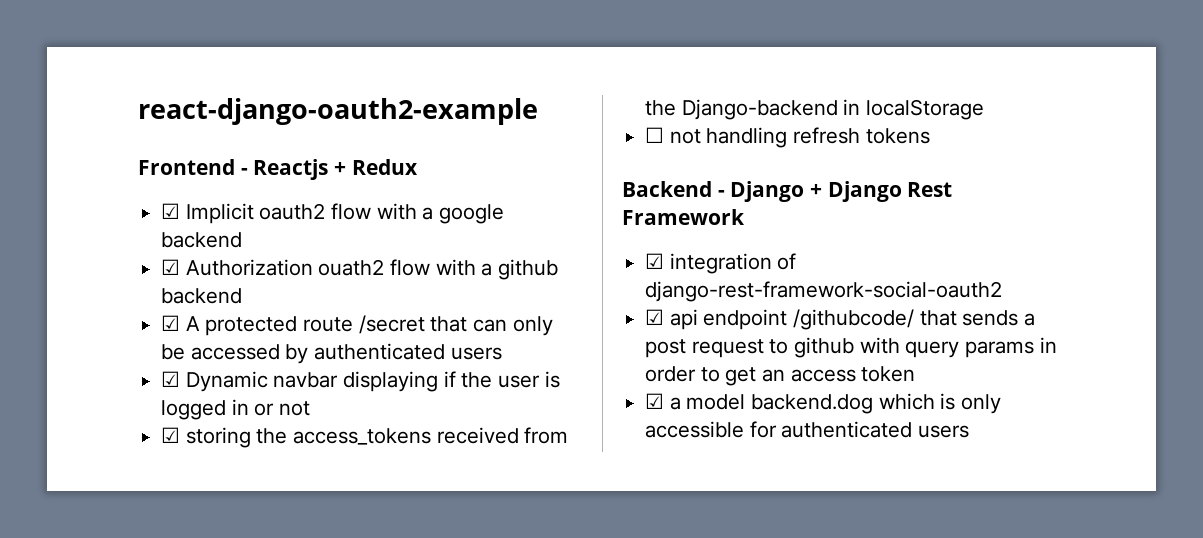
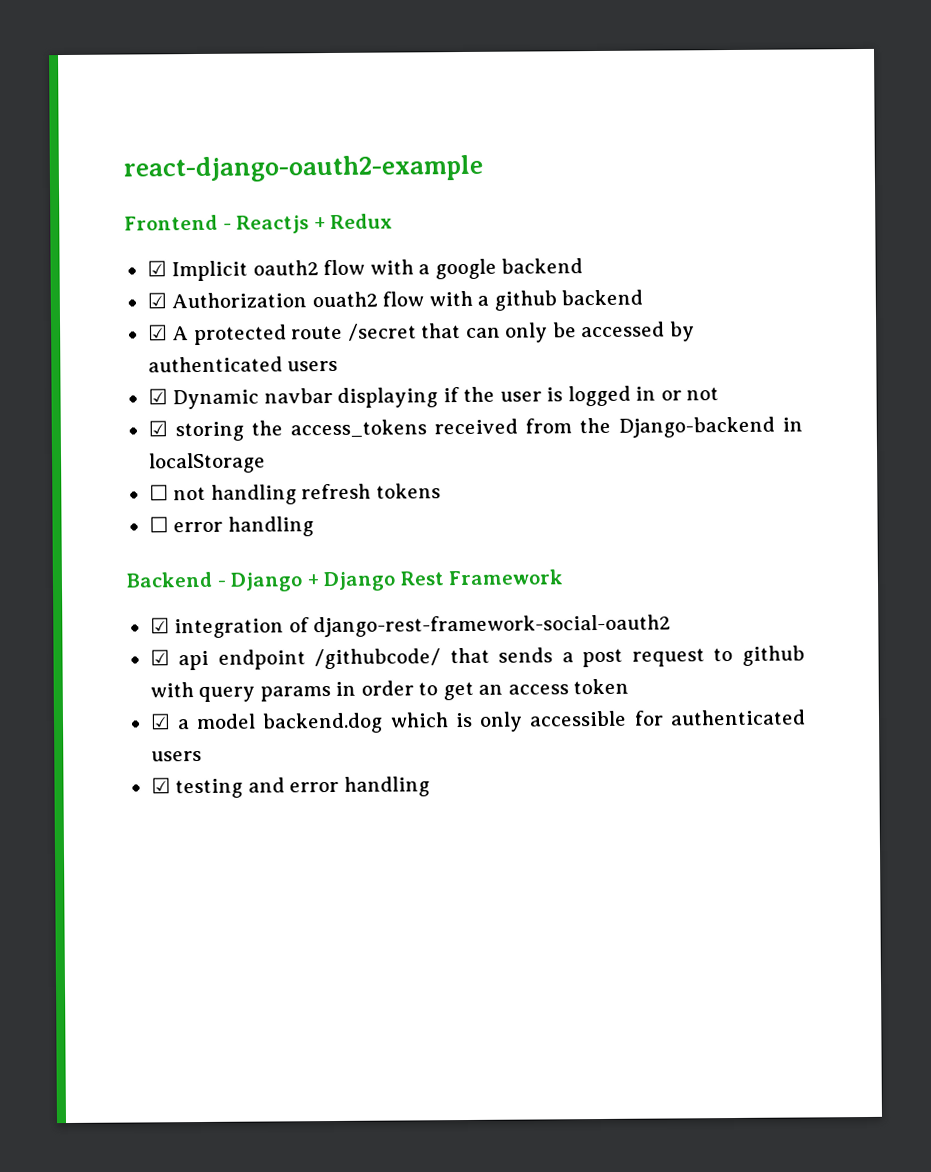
(930, 136) none -> [148,516,314,537] // ☐ error handling
(970, 431) none -> [150,776,430,799] // ☑ testing and error handling

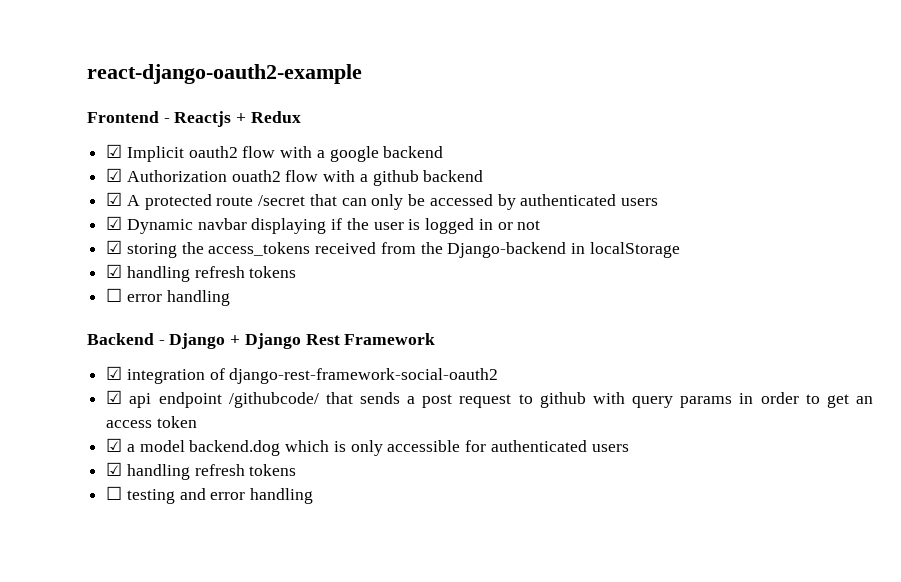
[148,484,207,501] ☐ not -> [106,264,123,278] ☑
(171, 785) none -> [126,464,297,480] [106,486,123,500] handling refresh tokens // ☐

